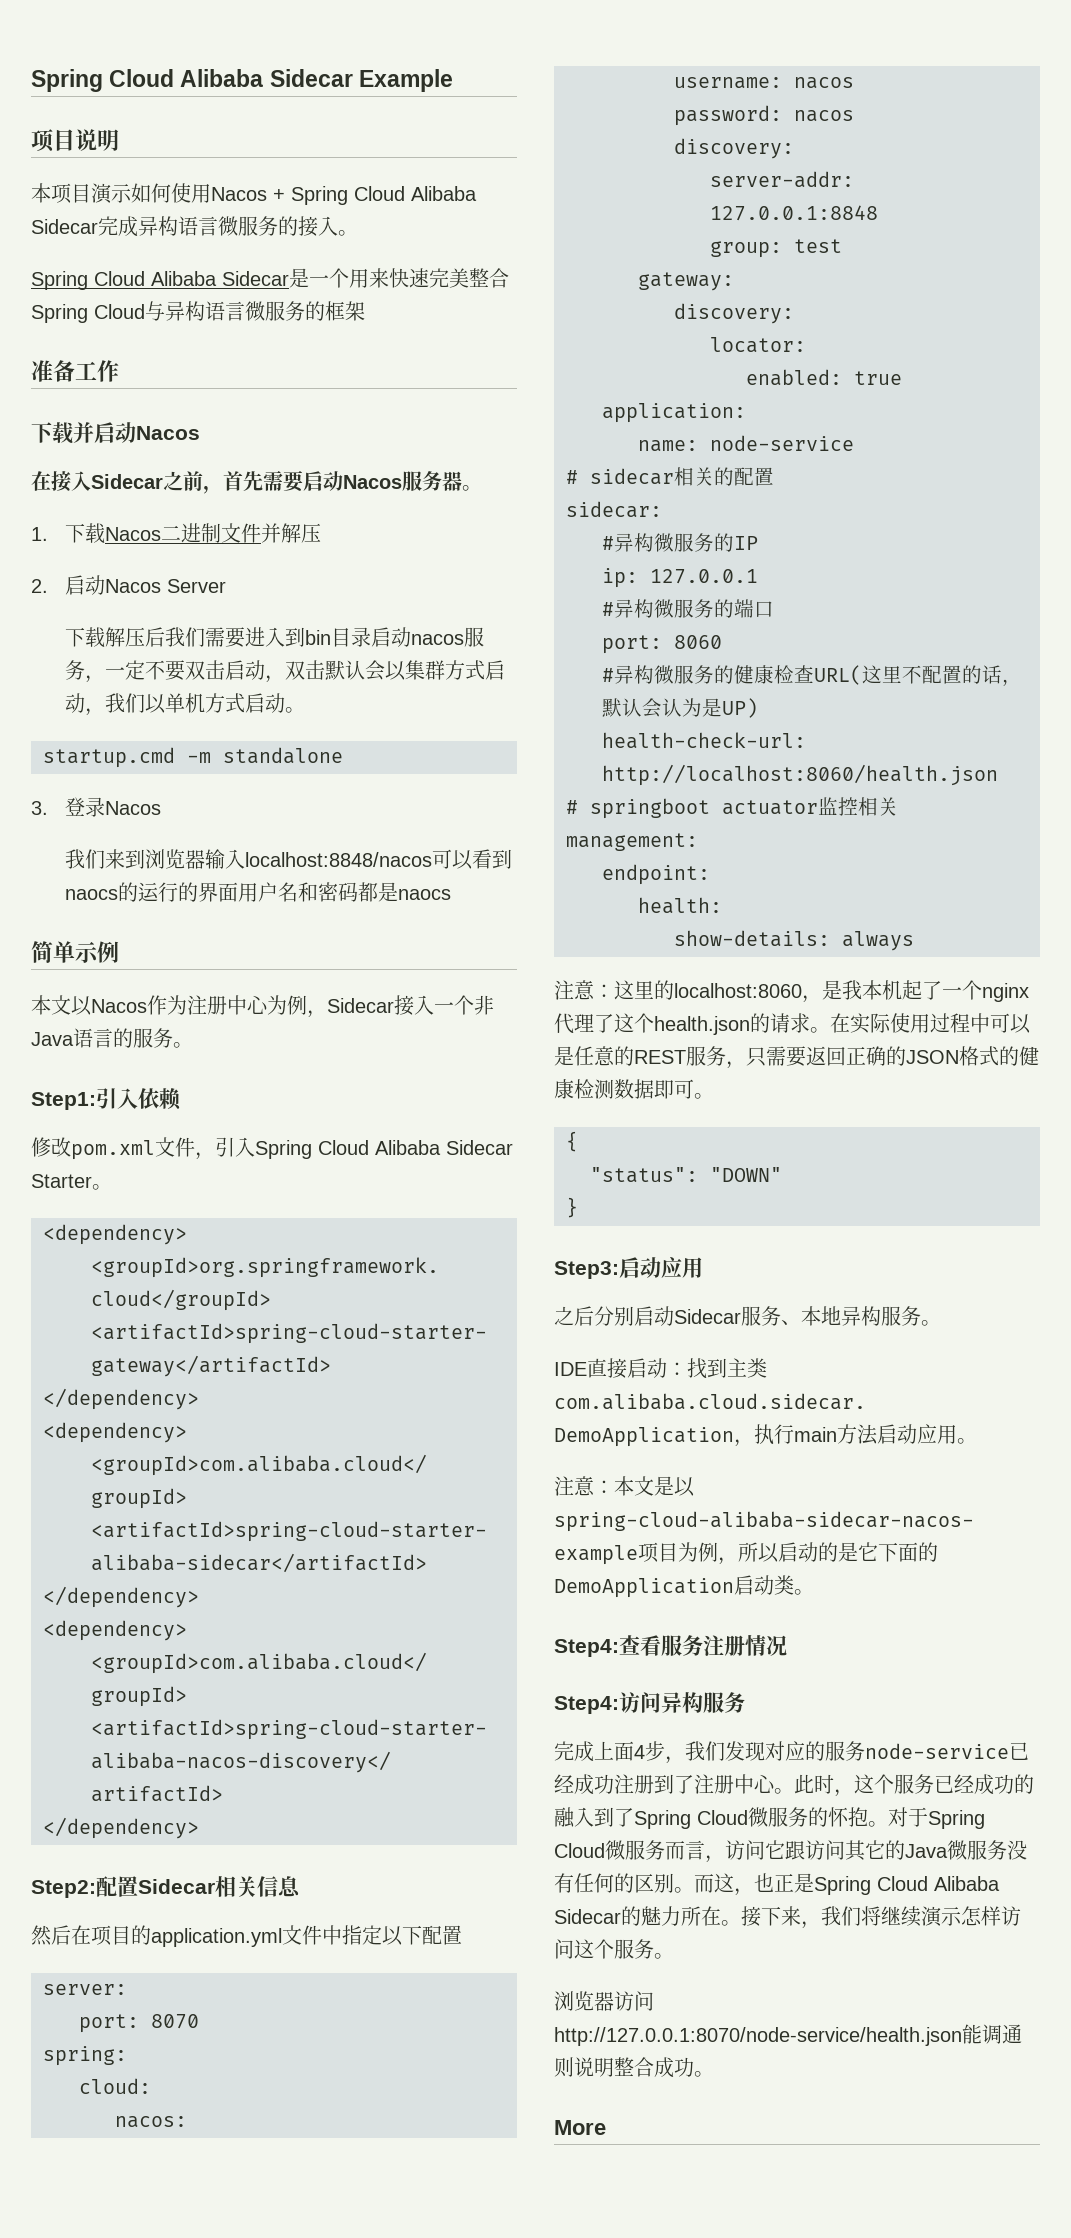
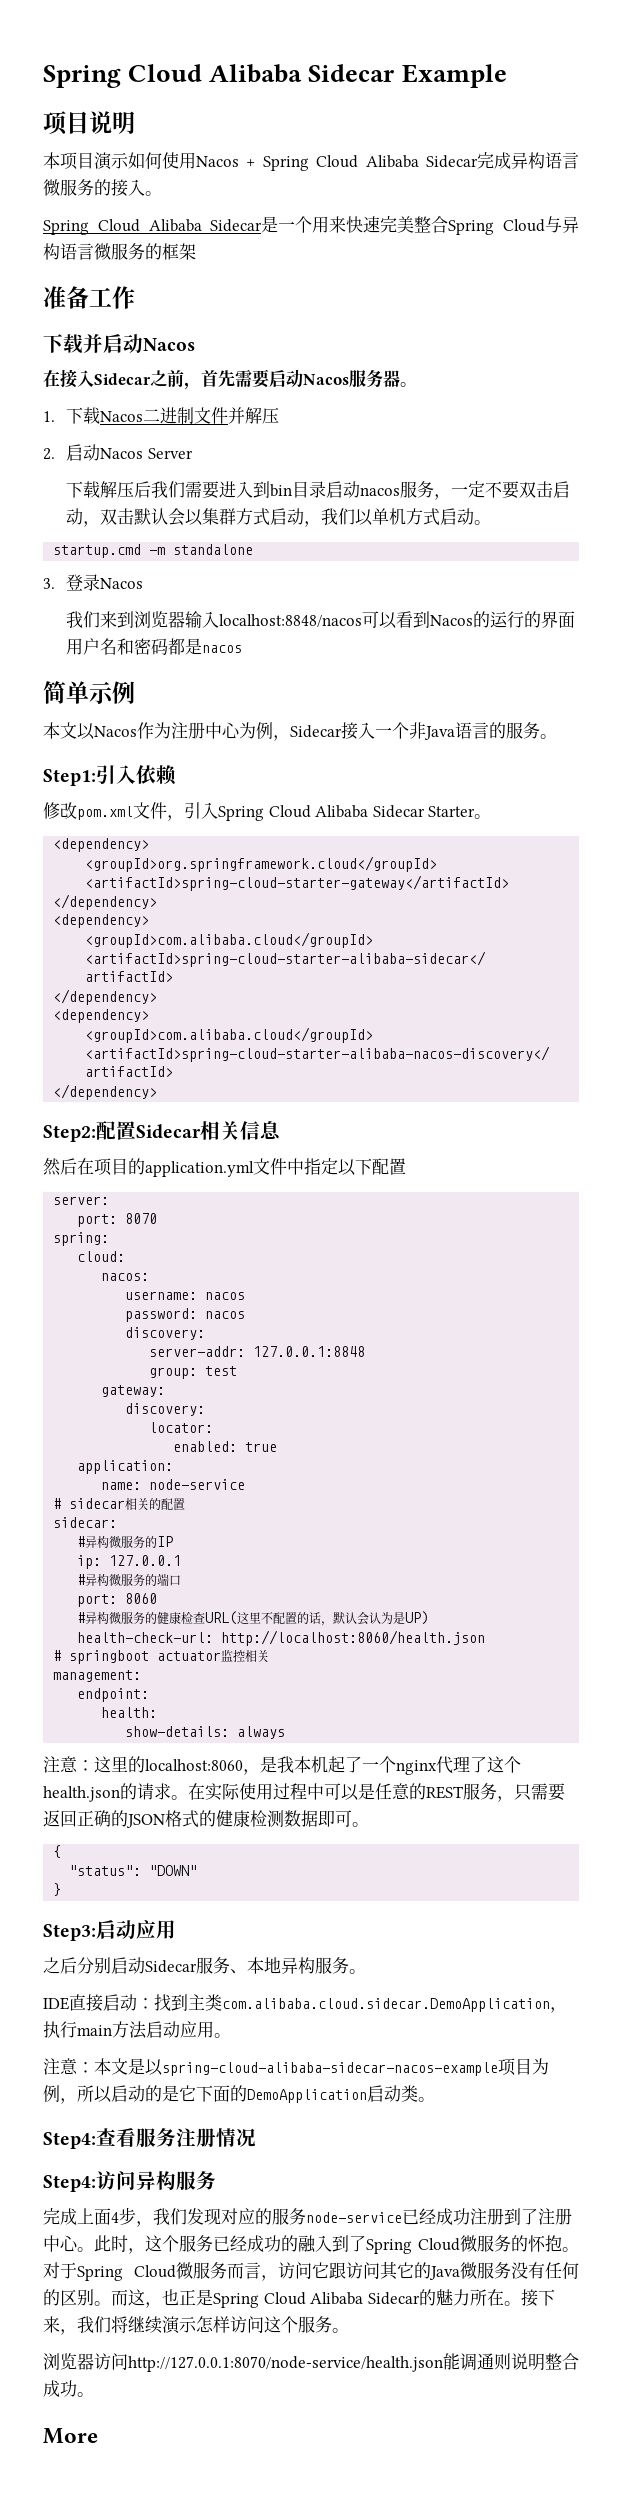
[65,889,119,900] naocs -> [430,615,474,626] Nacos
[398,889,452,900] naocs -> [202,645,243,653] nacos

